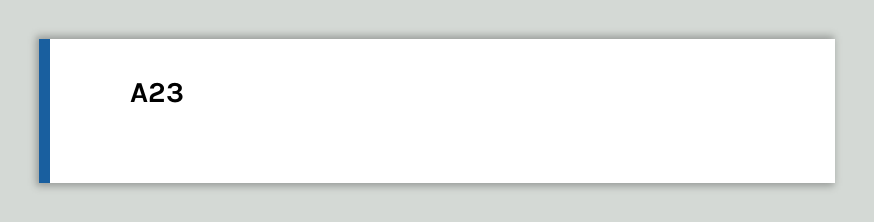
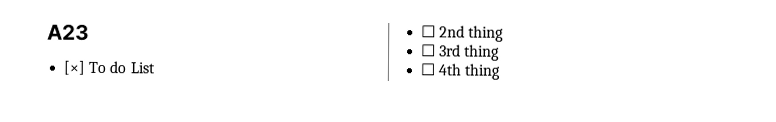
(184, 92) none -> [63,60,155,75] [421,25,505,42] [421,44,501,61] [420,63,501,80] // [×] To do List // ☐ 2nd thing // ☐ 3rd thing // ☐ 4th thing

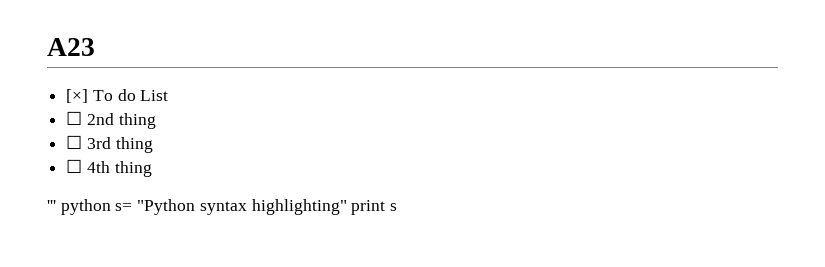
(501, 71) none -> [47,199,398,215] // ''' python s= "Python syntax highlighting" print s

